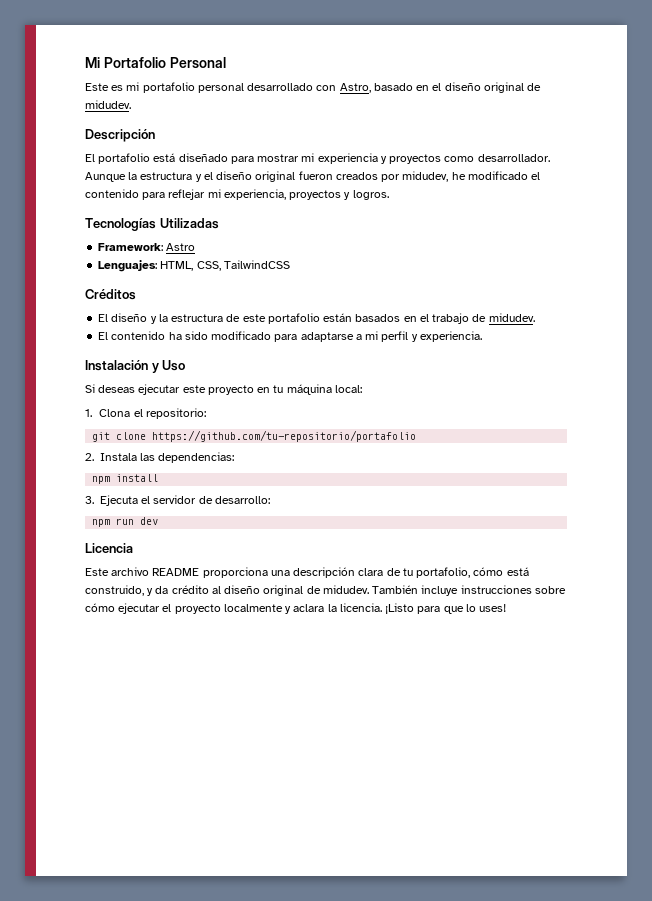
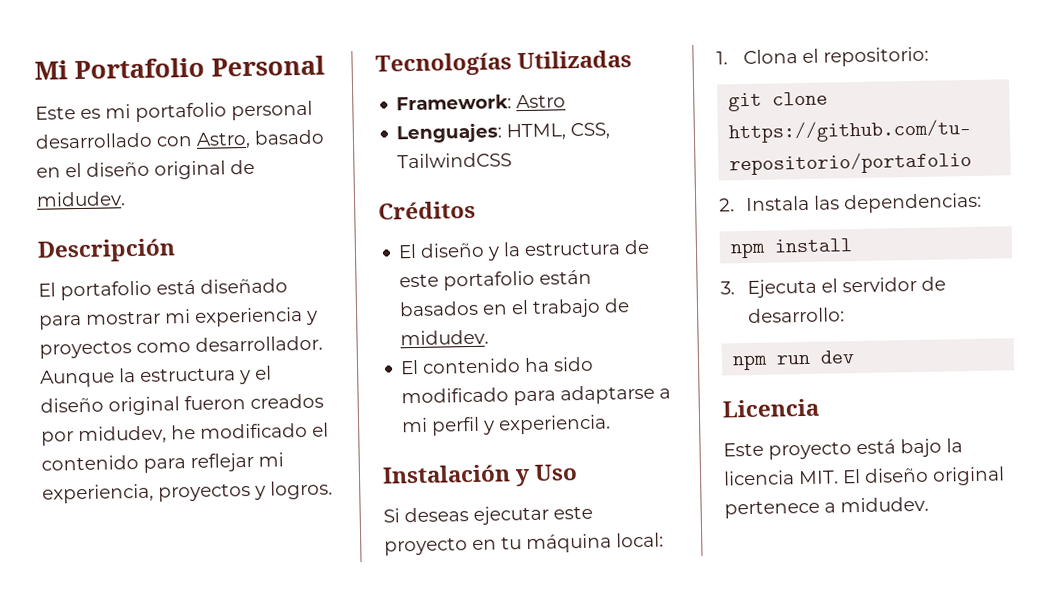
[111,567,529,578] [85,585,566,596] [85,603,507,614] archivo README proporciona una descripción clara de tu portafolio, cómo está construido, y da crédito al diseño original de midudev. También incluye instrucciones sobre cómo ejecutar el proyecto localmente y aclara la licencia. ¡Listo para que lo uses! -> [768,438,963,460] [723,466,1005,486] [724,496,929,519] proyecto está bajo la licencia MIT. El diseño original pertenece a midudev.

